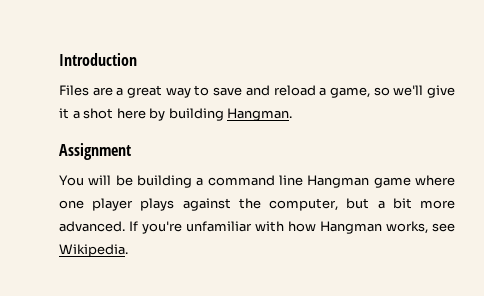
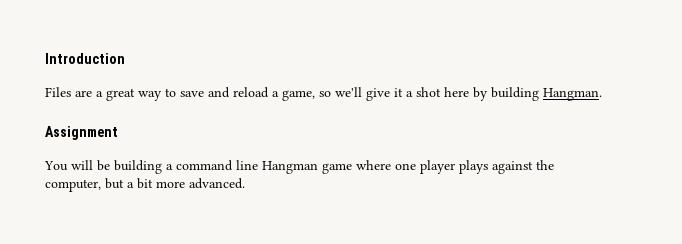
[129,221,455,234] [59,244,128,257] If you're unfamiliar with how Hangman works, see Wikipedia. -> (245, 183) none

